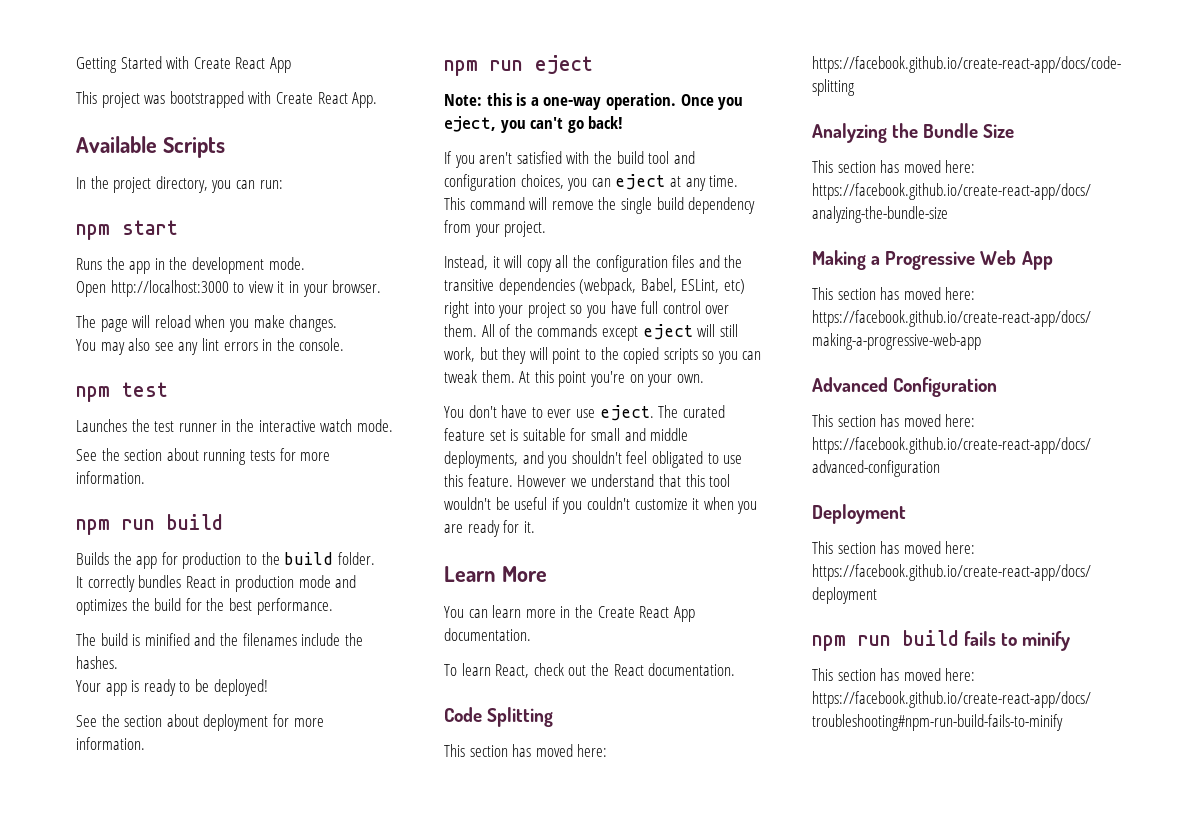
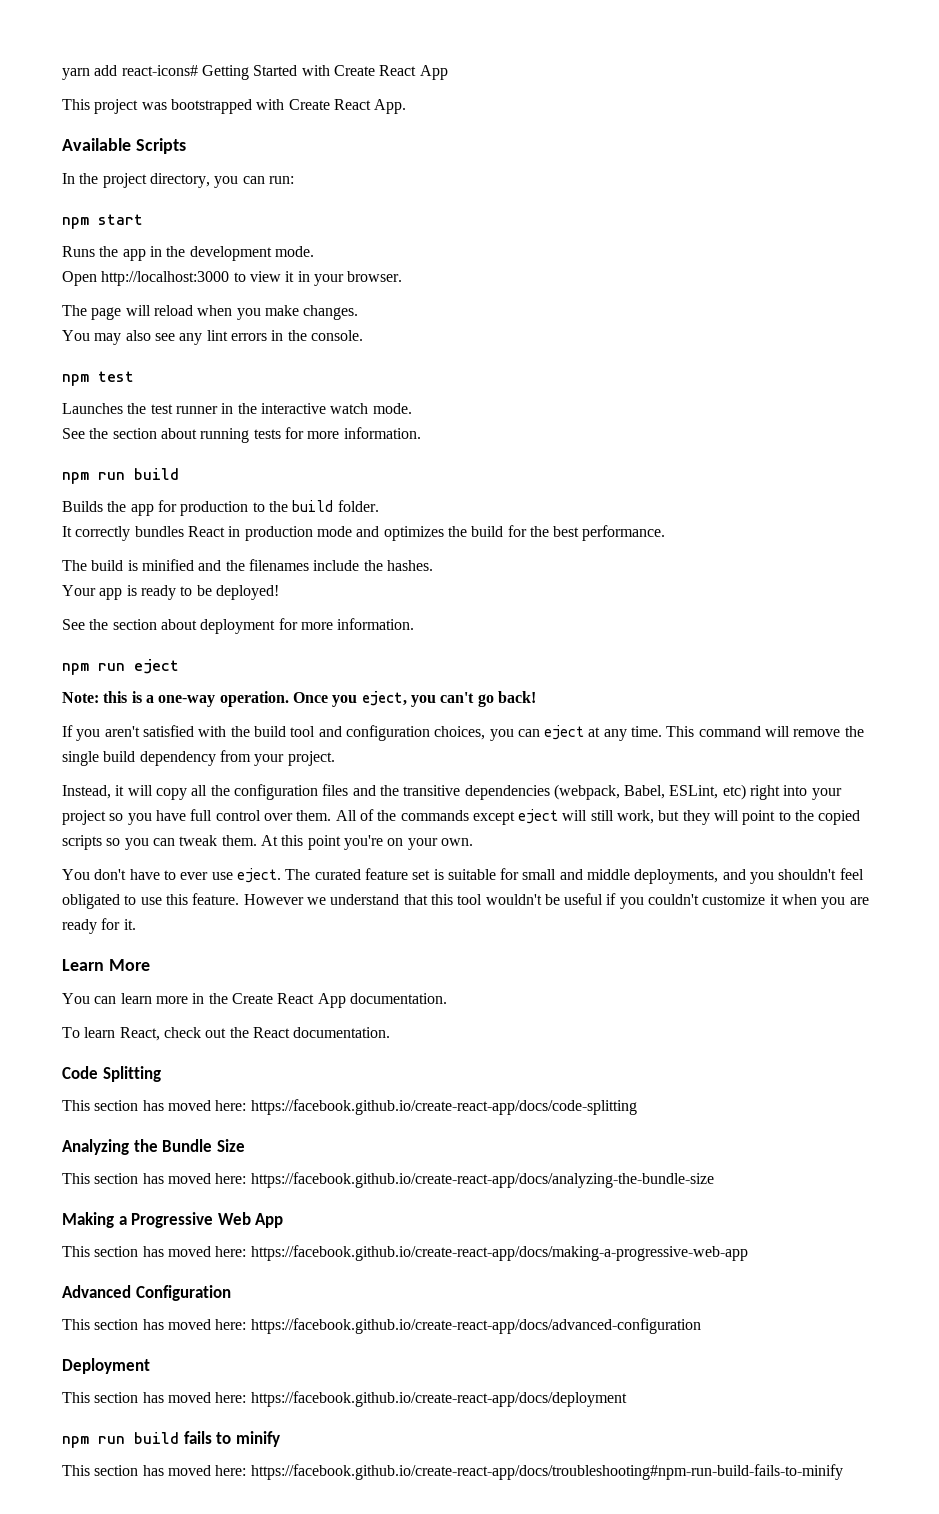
(76, 65) none -> [62,65,198,80] yarn add react-icons#

